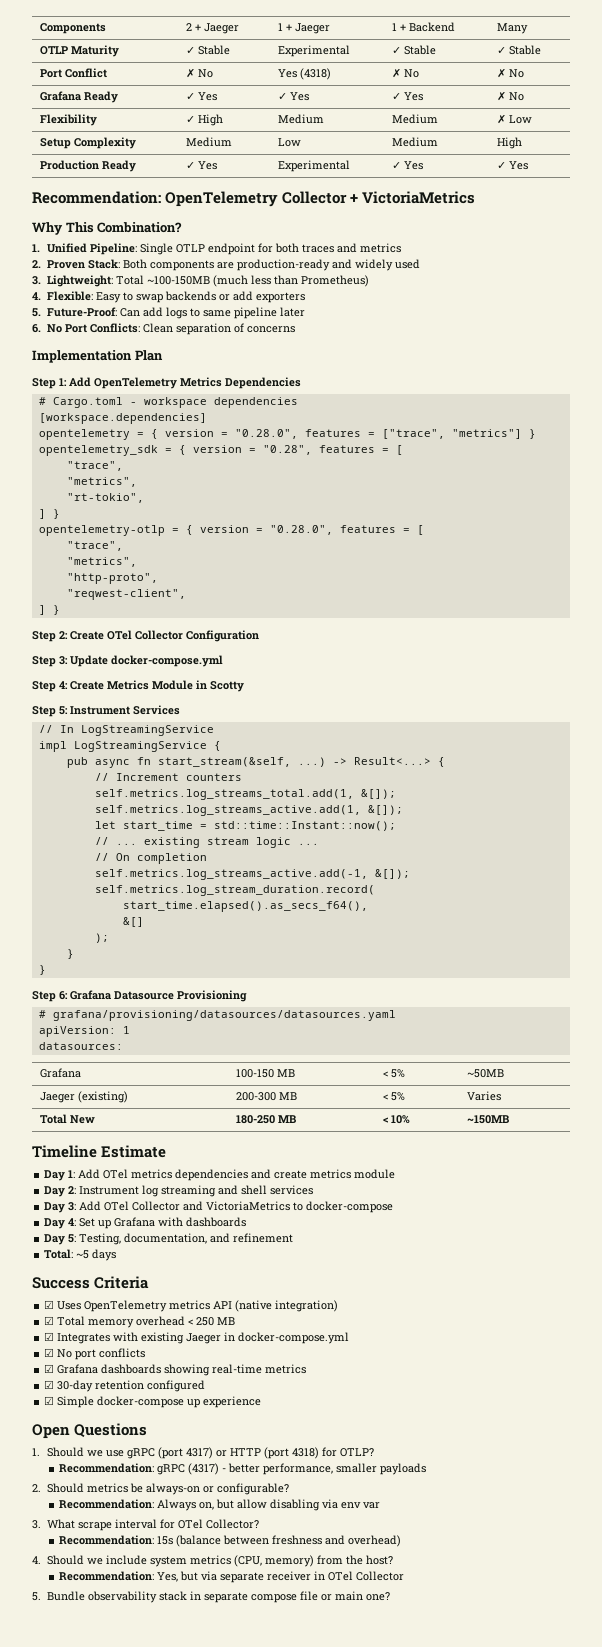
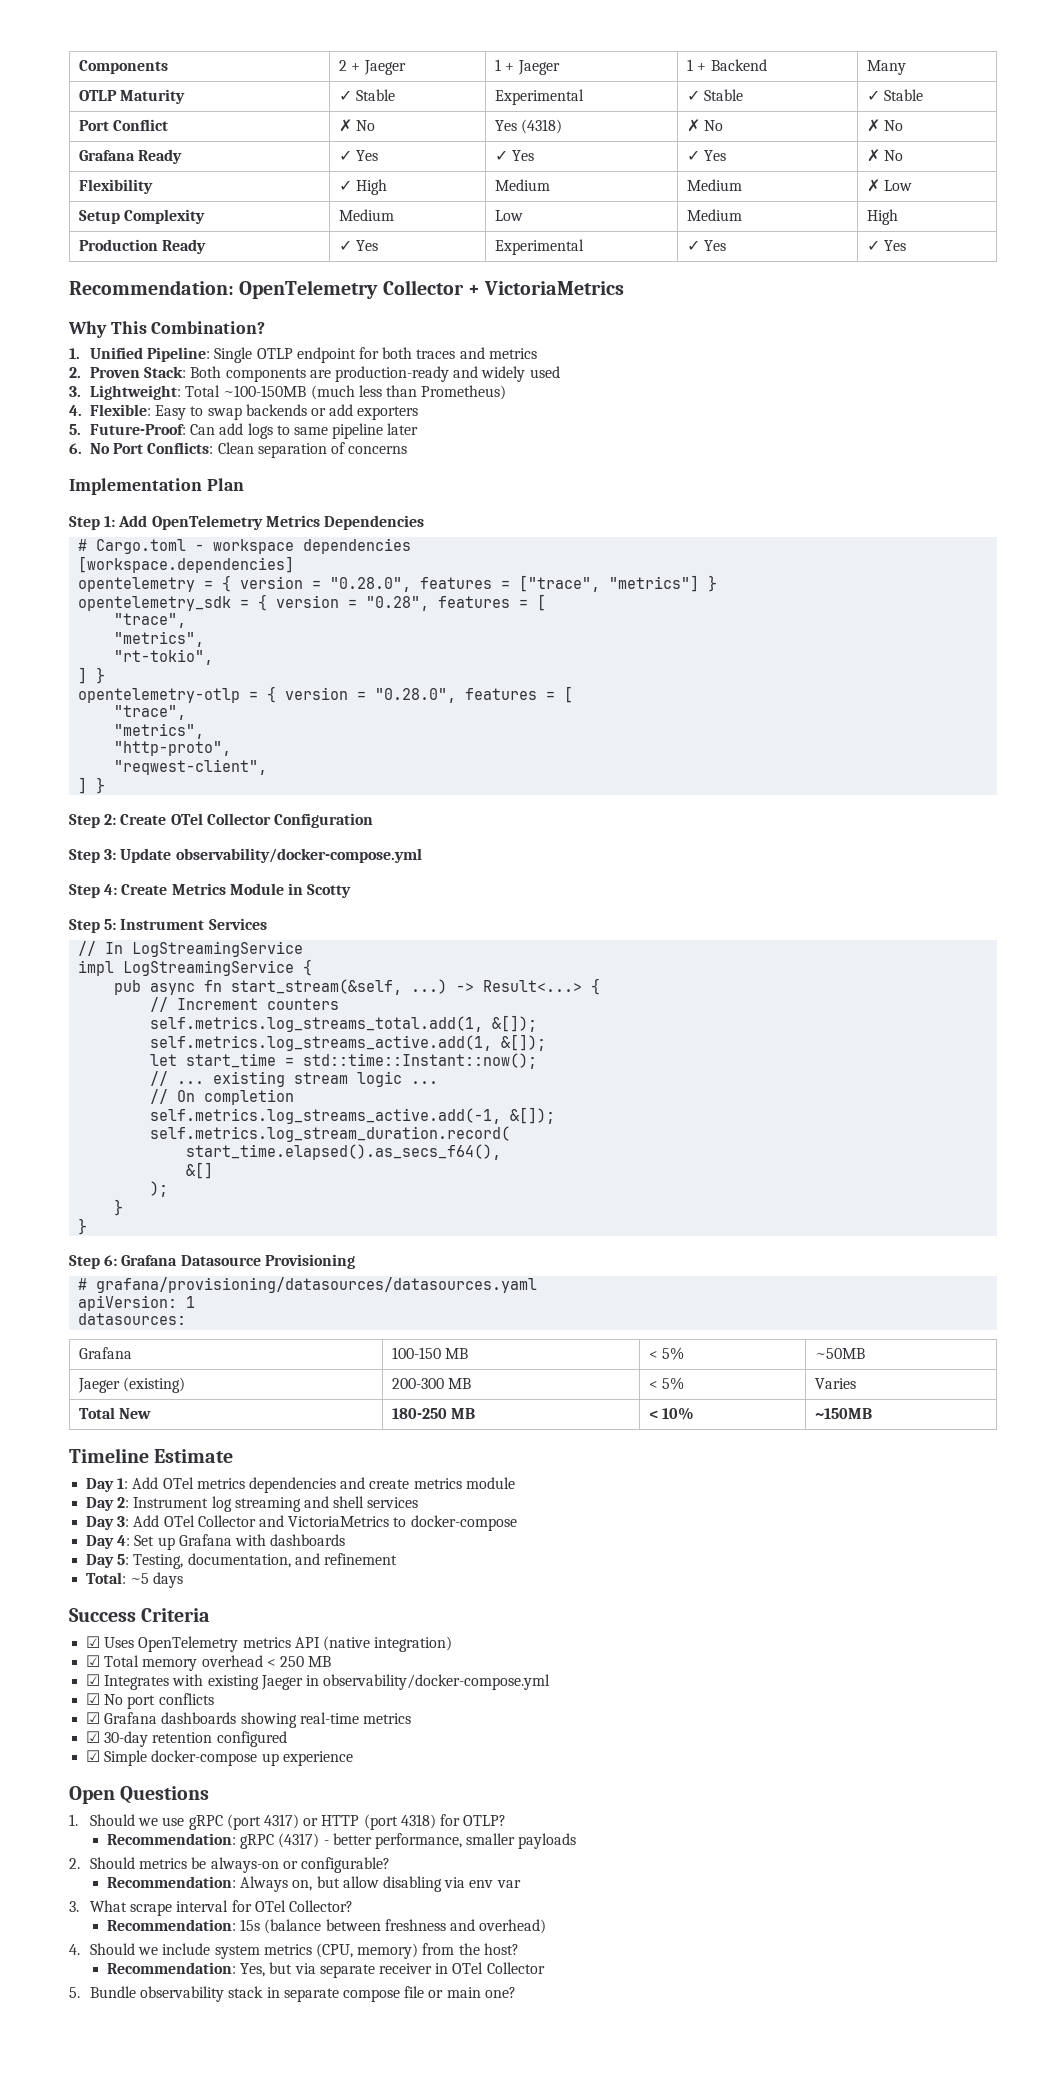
[111,655,223,667] docker-compose.yml -> [175,848,422,863] observability/docker-compose.yml
[238,1332,350,1344] docker-compose.yml -> [323,1674,551,1690] observability/docker-compose.yml

